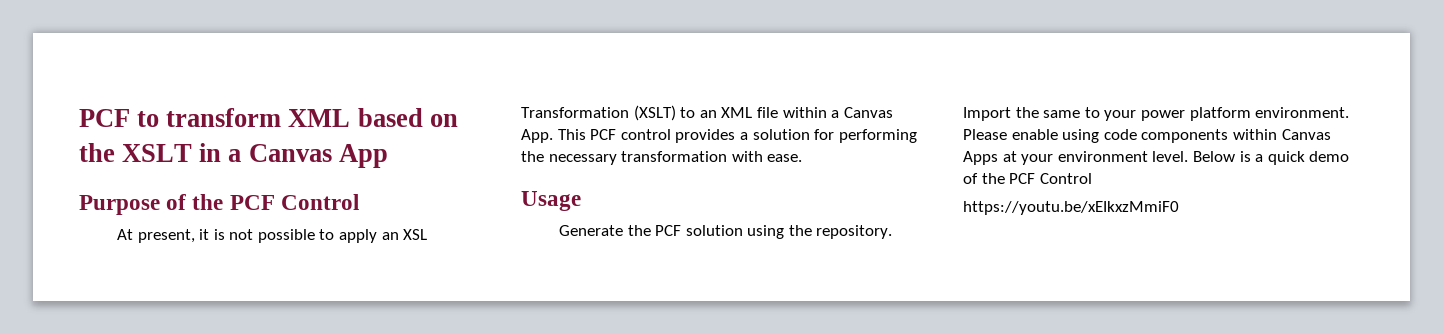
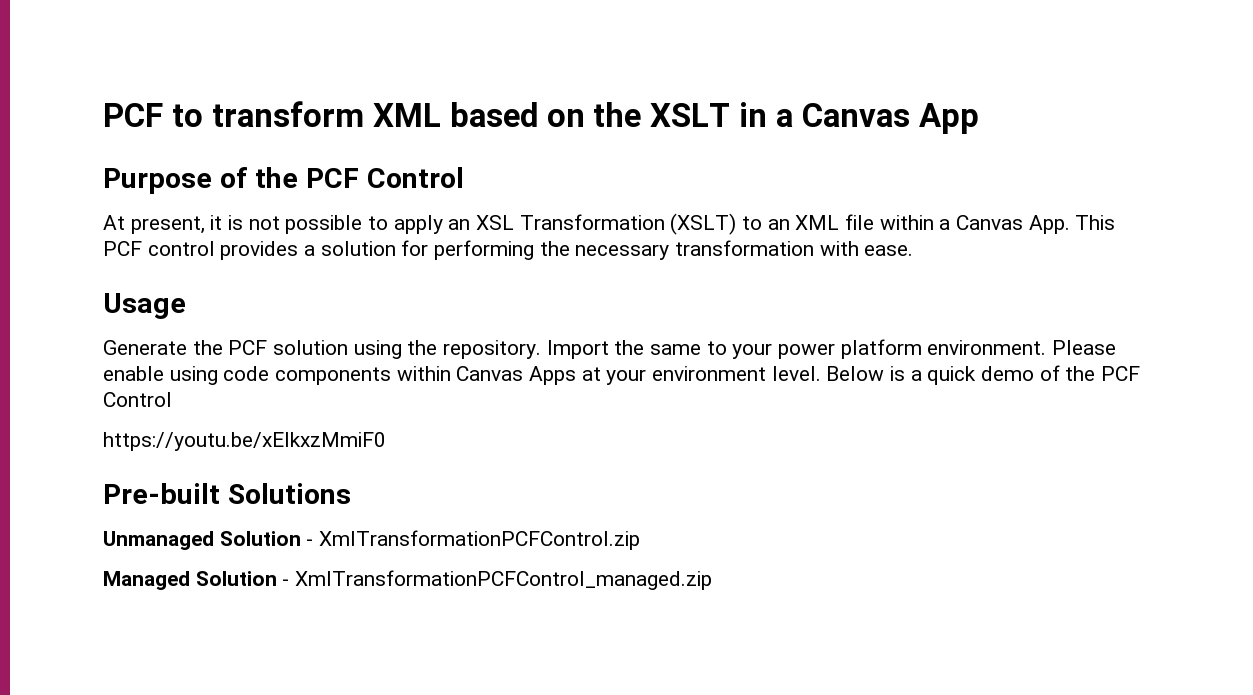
(1179, 208) none -> [103,483,351,504] [103,530,641,550] [103,570,713,590] // Pre-built Solutions // Unmanaged Solution - XmlTransformationPCFControl.zip // Managed Solution - XmlTransformationPCFControl_managed.zip

